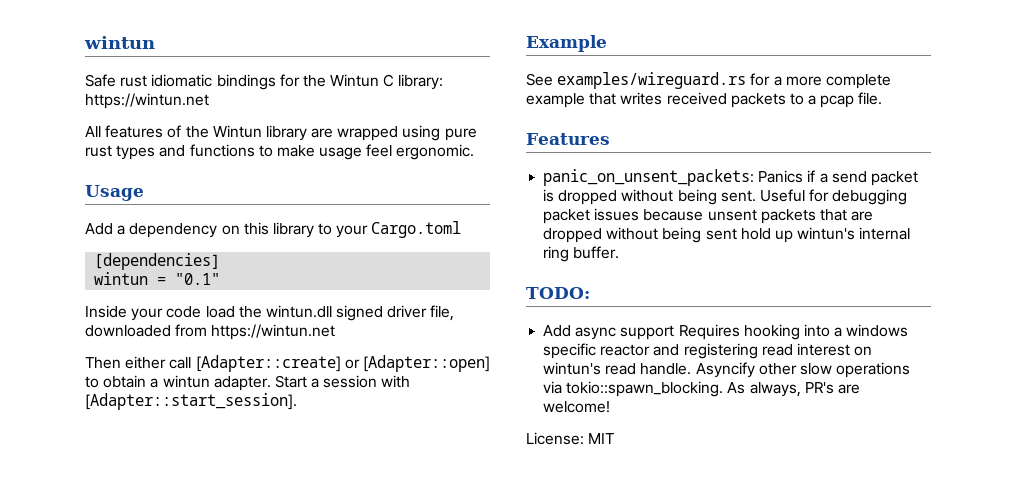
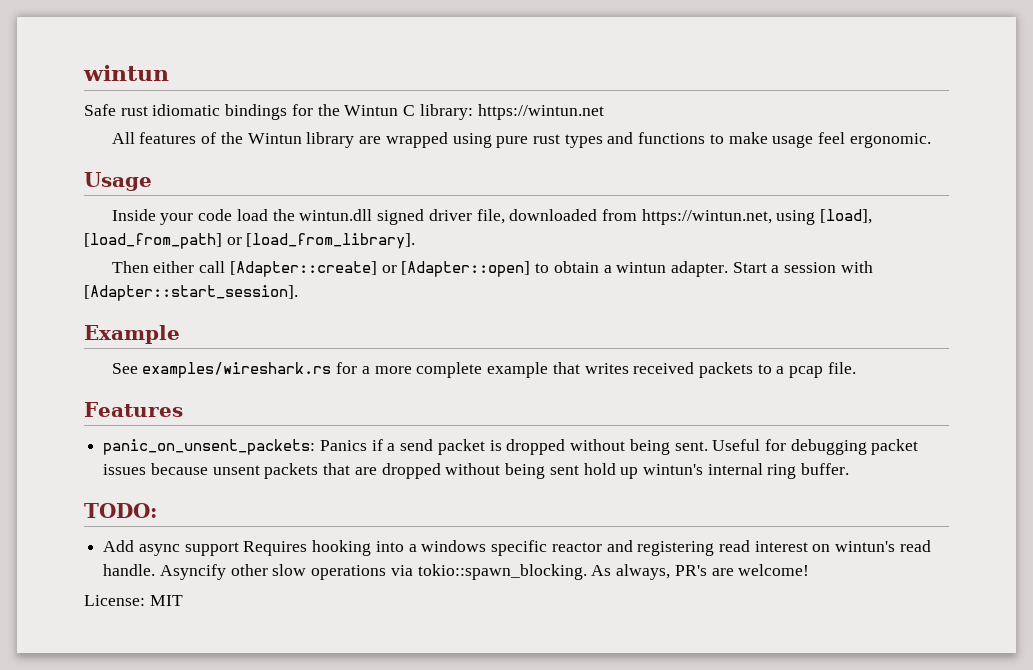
[85,221,462,238] [94,253,221,270] [94,272,221,285] // Add a dependency on this library to your Cargo.toml // [dependencies] // wintun = "0.1" -> (152, 181) none
[211,324,336,340] https://wintun.net -> [641,209,873,225] [84,233,416,249] https://wintun.net, using [load], [load_from_path] or [load_from_library].
[557,72,747,89] examples/wireguard.rs -> [142,362,332,378] examples/wireshark.rs

